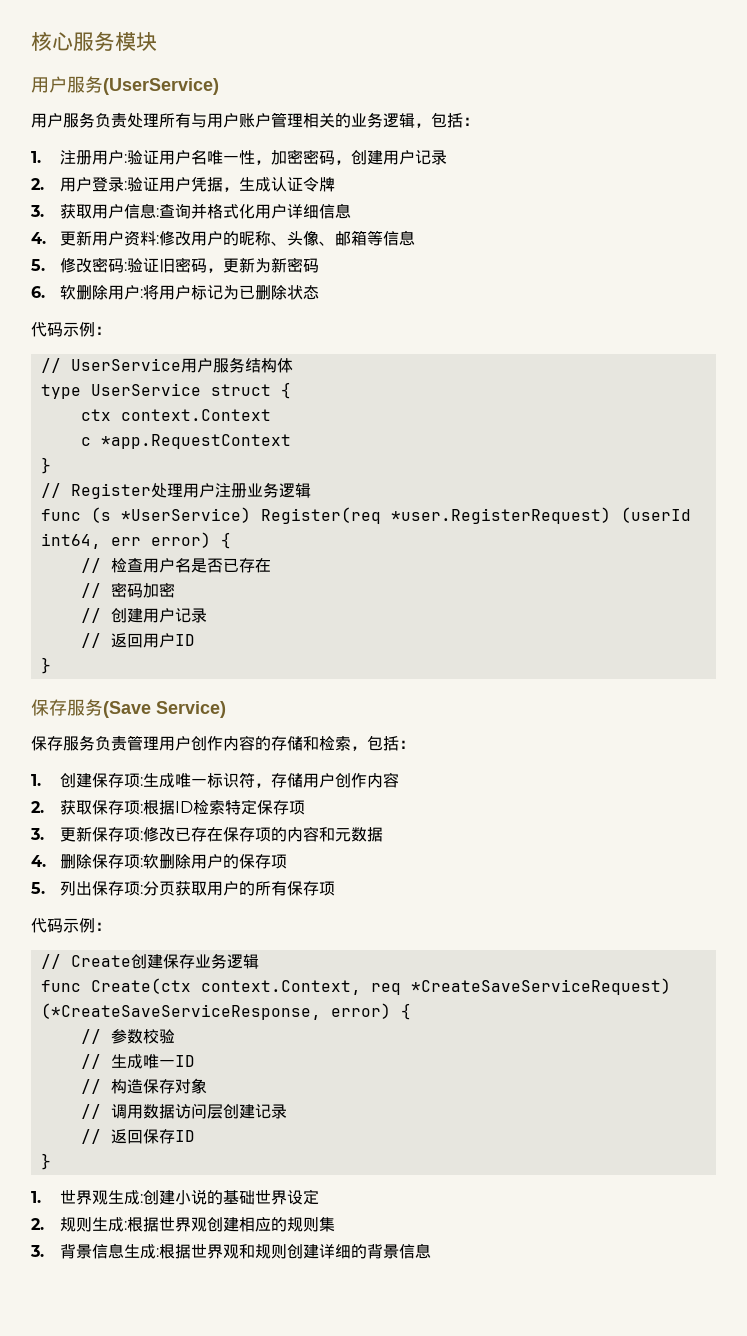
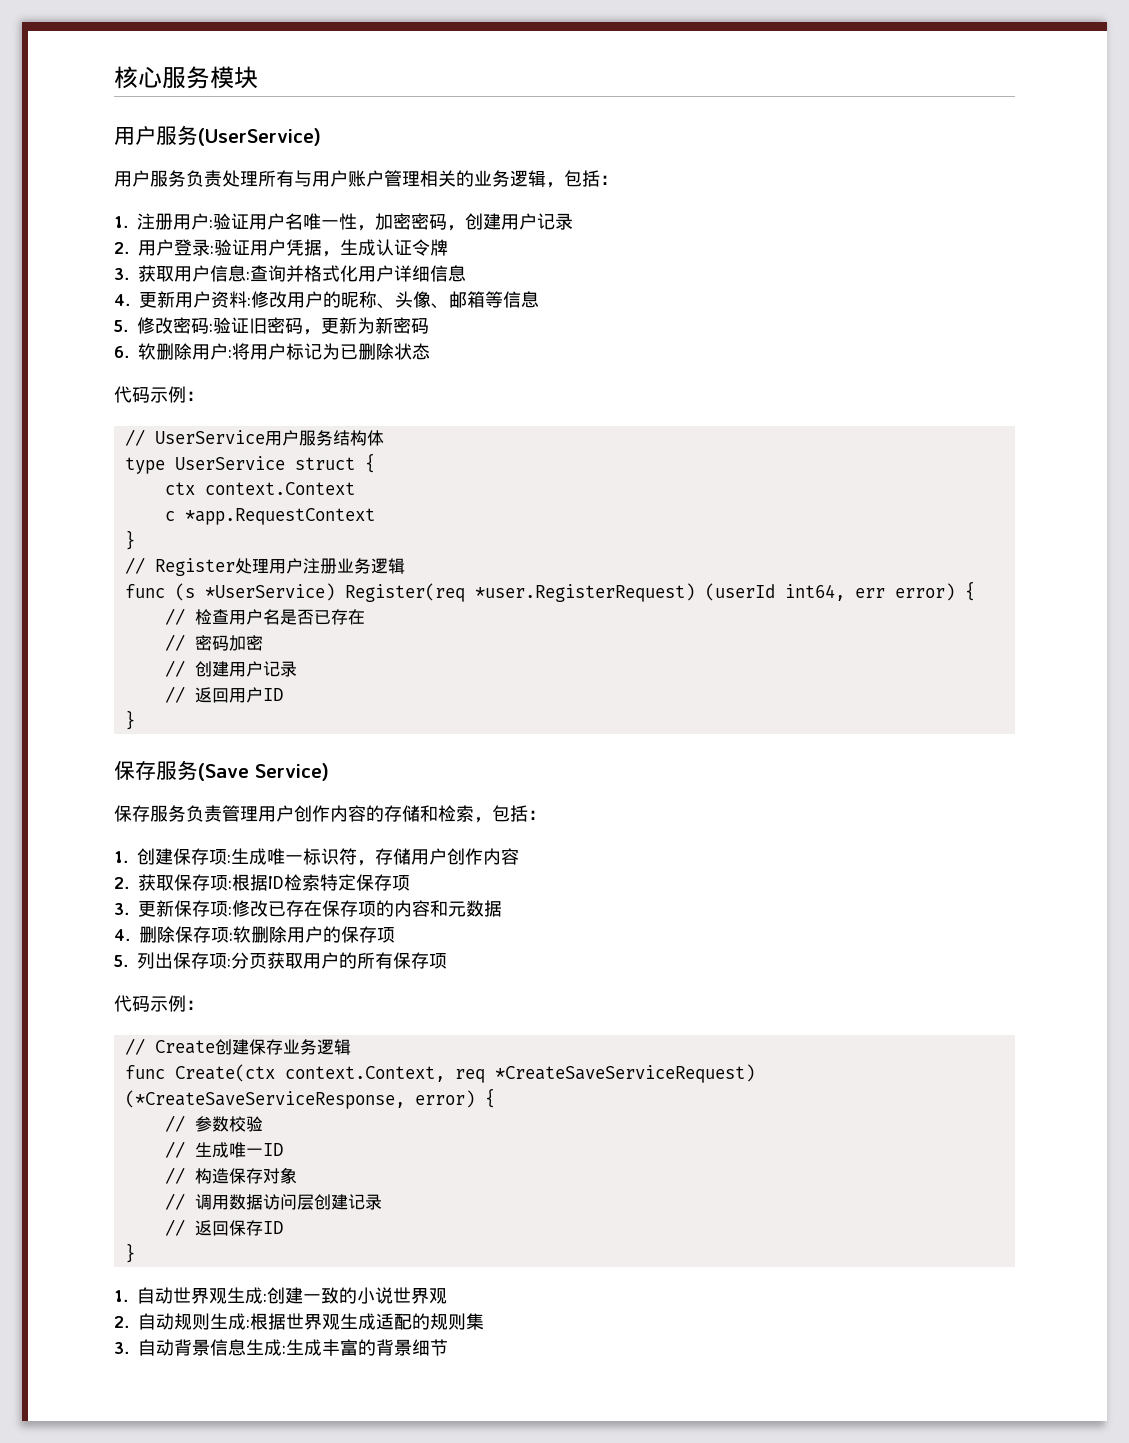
(41, 1197) none -> [136,1287,173,1304] 自动
[175,1189,320,1205] [31,1218,44,1230] 小说的基础世界设定 // 2. -> [302,1287,447,1304] [114,1313,174,1330] 一致的小说世界观 // 2.自动
[207,1217,272,1232] 创建相应 -> [339,1313,412,1330] 生成适配
(44, 1251) none -> [137,1339,174,1356] 自动
[159,1243,432,1259] 根据世界观和规则创建详细的背景信息 -> [285,1339,448,1356] 生成丰富的背景细节

